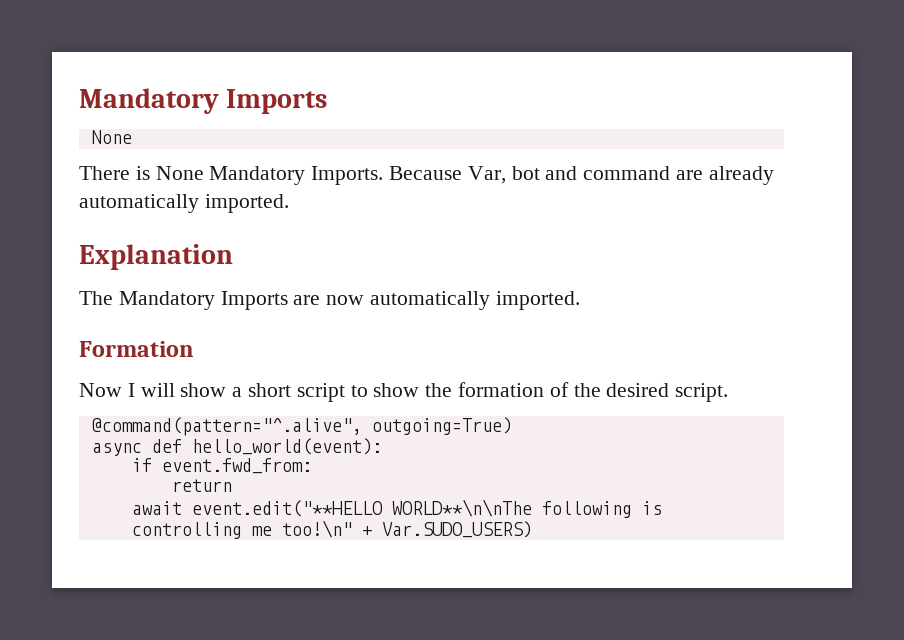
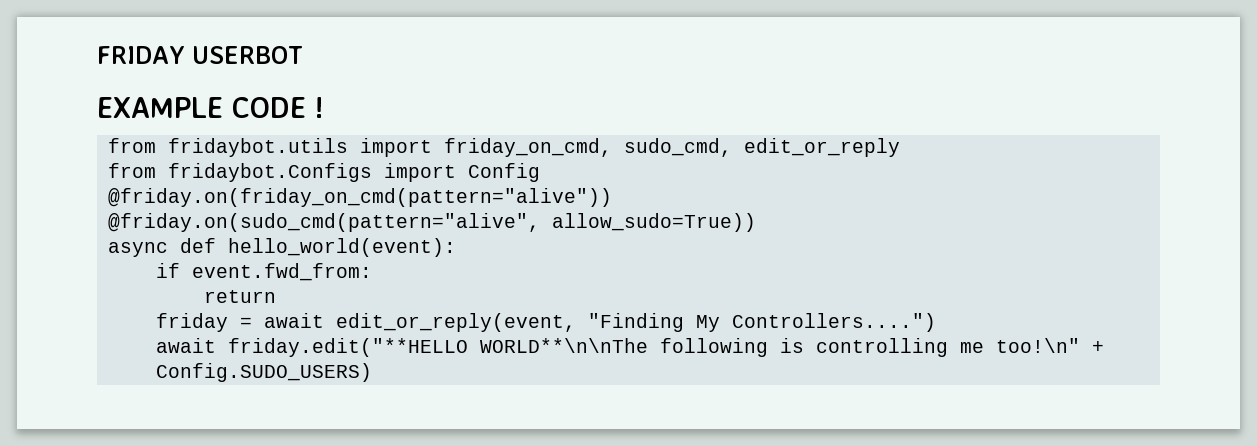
[79,88,328,114] [91,130,132,144] [79,166,774,185] [79,194,289,213] [79,244,233,270] [79,291,580,310] [79,341,194,357] [79,382,729,402] [91,417,512,436] Mandatory Imports // None // There is None Mandatory Imports. Because Var, bot and command are already automatically imported. // Explanation // The Mandatory Imports are now automatically imported. // Formation // Now I will show a short script to show the formation of the desired script. // @command(pattern="^.alive", outgoing=True) -> [97,46,303,64] [97,97,324,118] [107,138,900,157] [107,163,540,182] [107,188,612,207] [107,213,756,232] FRIDAY USERBOT // EXAMPLE CODE ! // from fridaybot.utils import friday_on_cmd, sudo_cmd, edit_or_reply // from fridaybot.Configs import Config // @friday.on(friday_on_cmd(pattern="alive")) // @friday.on(sudo_cmd(pattern="alive", allow_sudo=True))
[131,500,383,517] await event.edit("**HELLO -> [155,313,936,332] [155,338,468,357] friday = await edit_or_reply(event, "Finding My Controllers....") // await friday.edit("**HELLO
[381,521,532,538] Var.SUDO_USERS) -> [155,363,372,382] Config.SUDO_USERS)

